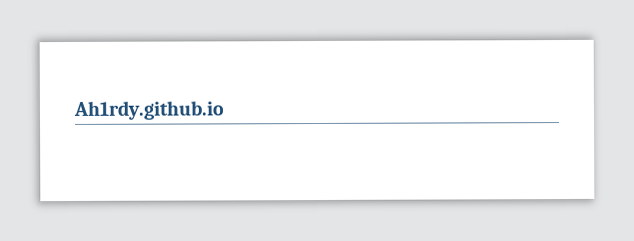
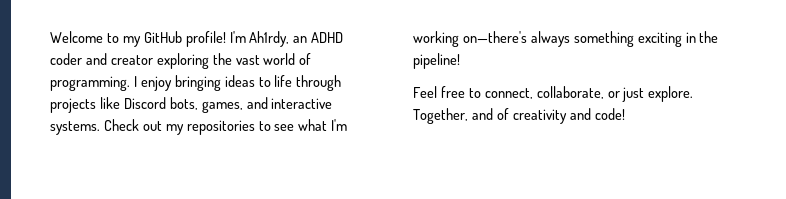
[73,100,224,120] Ah1rdy.github.io -> [50,31,344,47] [50,53,312,69] [50,75,342,91] [50,97,333,113] [50,119,348,135] [413,31,719,47] [413,53,460,69] [413,86,694,102] [413,108,625,124] Welcome to my GitHub profile! I'm Ah1rdy, an ADHD coder and creator exploring the vast world of programming. I enjoy bringing ideas to life through projects like Discord bots, games, and interactive systems. Check out my repositories to see what I'm working on—there's always something exciting in the pipeline! // Feel free to connect, collaborate, or just explore. Together, and of creativity and code!

